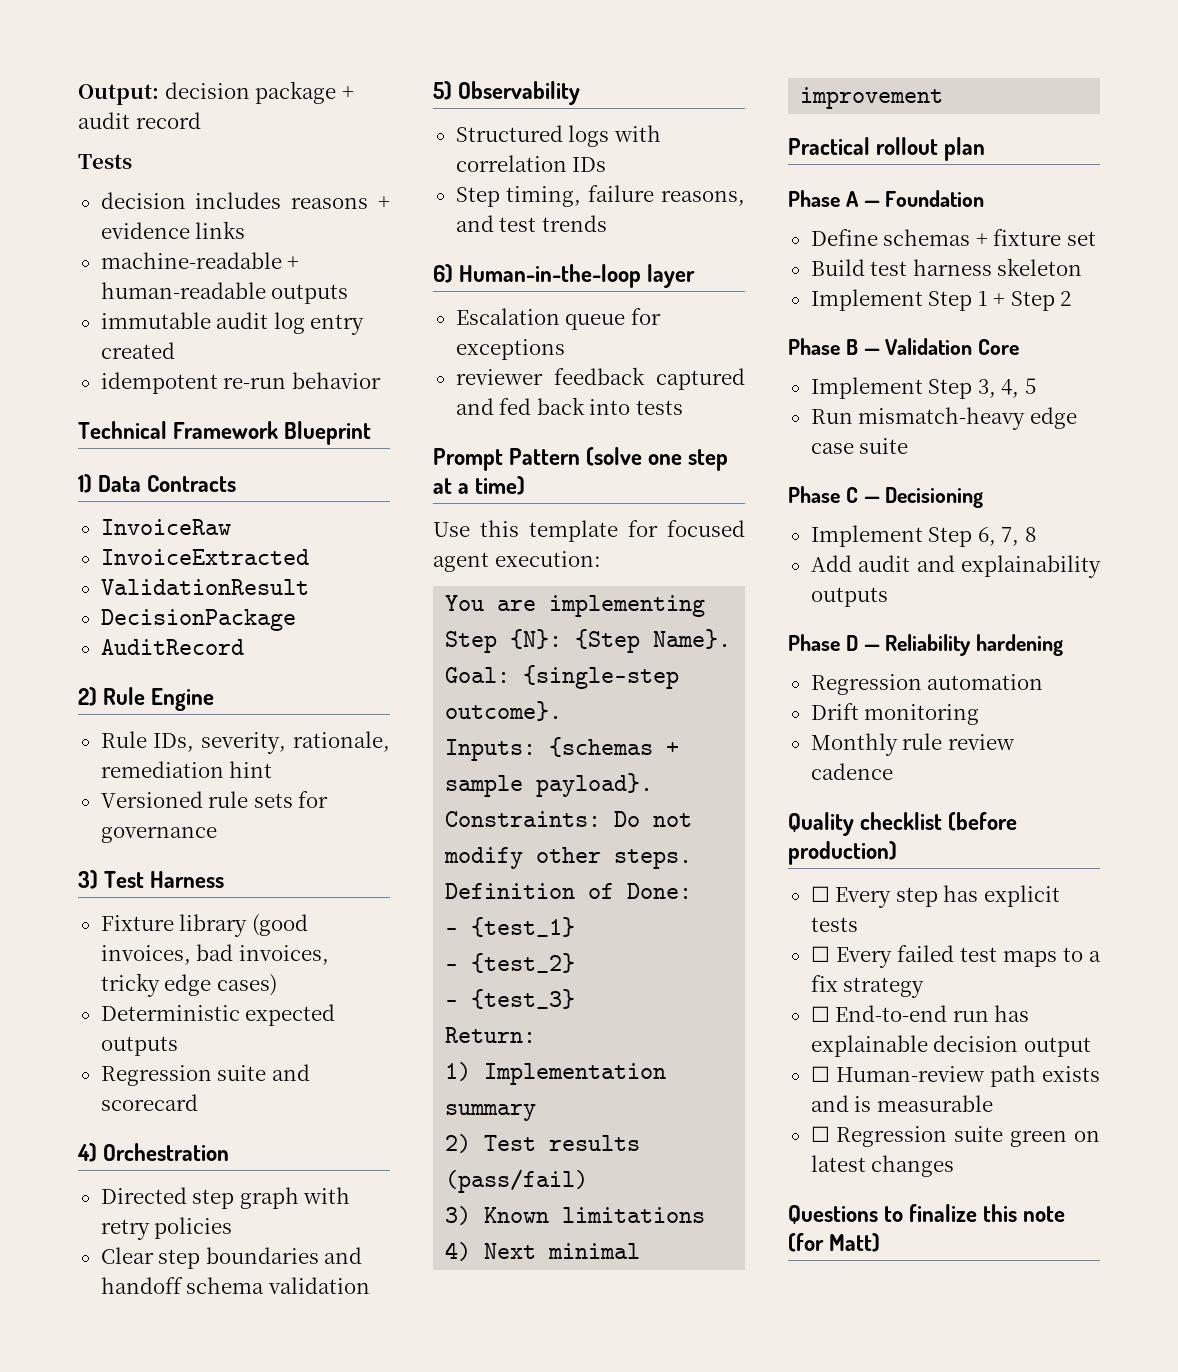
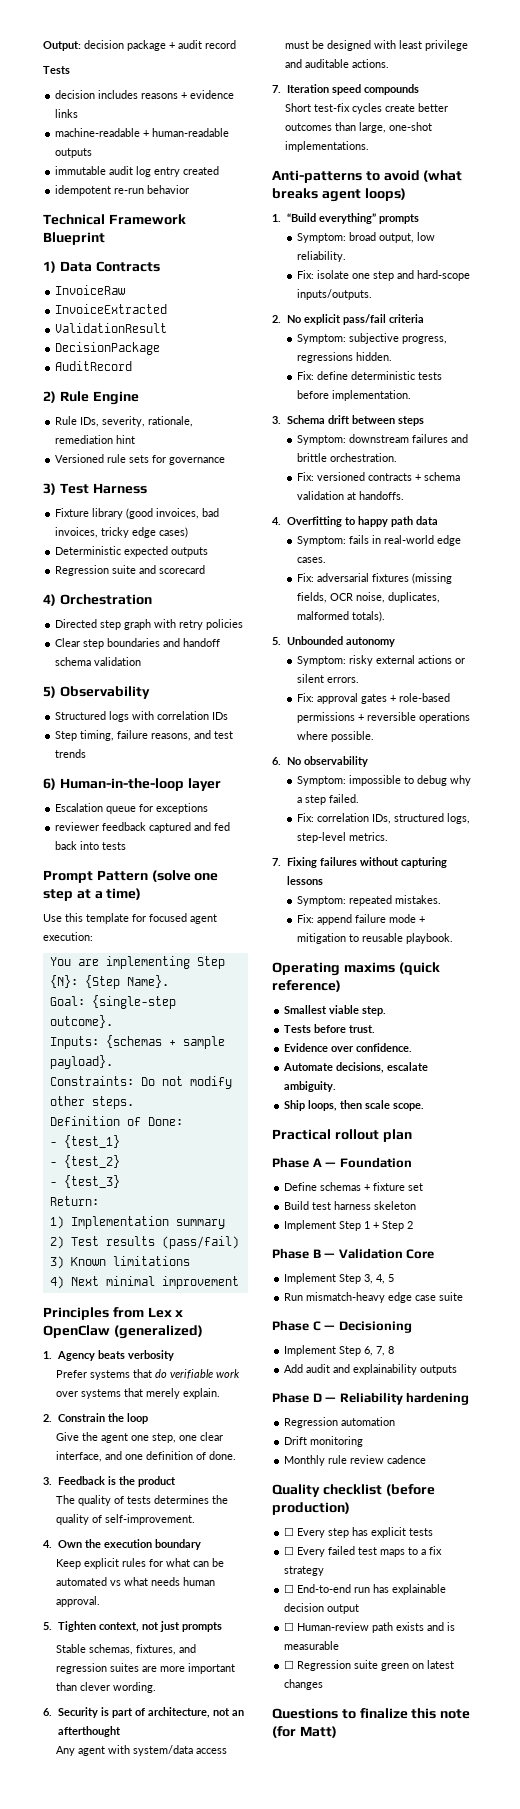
(944, 98) none -> [43,1307,184,1320] [43,1325,203,1339] [43,1350,174,1361] [56,1369,241,1380] [56,1388,221,1399] [43,1413,148,1424] [56,1432,224,1443] [56,1451,237,1462] [43,1476,176,1487] [56,1495,229,1506] [56,1514,196,1525] [43,1539,201,1550] [56,1558,225,1569] [56,1577,216,1586] [56,1596,101,1607] [43,1621,222,1632] [56,1644,197,1655] [56,1663,236,1674] [56,1682,157,1693] [43,1707,244,1718] [57,1726,121,1737] [56,1745,228,1756] [285,40,469,51] [285,59,390,68] [272,84,419,95] [285,103,449,114] [285,122,433,133] [285,141,370,152] [272,170,463,183] [272,188,406,202] [272,213,419,224] [297,232,436,243] [297,251,347,262] [297,270,471,281] [297,289,373,300] [272,314,424,325] [297,333,448,344] [297,352,393,363] [297,371,443,380] [297,390,412,401] [272,415,424,426] [297,434,469,445] [297,453,398,462] [297,472,461,481] [297,491,405,500] [272,516,438,527] [297,535,462,546] [297,557,327,563] [297,573,453,584] [297,592,441,603] [297,611,386,622] [272,636,395,647] [297,655,466,666] [297,674,360,683] [297,693,451,704] [297,712,471,723] [297,731,375,742] [272,756,368,767] [297,775,472,786] [297,794,360,805] [297,813,471,824] [297,832,389,843] [272,857,447,868] [286,876,323,885] [297,895,442,906] [297,914,426,925] [297,933,454,944] [272,962,440,976] [272,980,341,992] [284,1005,387,1016] [284,1024,376,1033] [284,1043,413,1052] [283,1062,429,1073] [284,1081,337,1092] [284,1100,425,1111] // Principles from Lex x OpenClaw (generalized) // 1. Agency beats verbosity // Prefer systems that do verifiable work over systems that merely explain. // 2. Constrain the loop // Give the agent one step, one clear interface, and one definition of done. // 3. Feedback is the product // The quality of tests determines the quality of self-improvement. // 4. Own the execution boundary // Keep explicit rules for what can be automated vs what needs human approval. // 5. Tighten context, not just prompts // Stable schemas, fixtures, and regression suites are more important than clever wording. // 6. Security is part of architecture, not an afterthought // Any agent with system/data access must be designed with least privilege and auditable actions. // 7. Iteration speed compounds // Short test-fix cycles create better outcomes than large, one-shot implementations. // Anti-patterns to avoid (what breaks agent loops) // 1. “Build everything” prompts // Symptom: broad output, low reliability. // Fix: isolate one step and hard-scope inputs/outputs. // 2. No explicit pass/fail criteria // Symptom: subjective progress, regressions hidden. // Fix: define deterministic tests before implementation. // 3. Schema drift between steps // Symptom: downstream failures and brittle orchestration. // Fix: versioned contracts + schema validation at handoffs. // 4. Overfitting to happy path data // Symptom: fails in real-world edge cases. // Fix: adversarial fixtures (missing fields, OCR noise, duplicates, malformed totals). // 5. Unbounded autonomy // Symptom: risky external actions or silent errors. // Fix: approval gates + role-based permissions + reversible operations where possible. // 6. No observability // Symptom: impossible to debug why a step failed. // Fix: correlation IDs, structured logs, step-level metrics. // 7. Fixing failures without capturing lessons // Symptom: repeated mistakes. // Fix: append failure mode + mitigation to reusable playbook. // Operating maxims (quick reference) // Smallest viable step. // Tests before trust. // Evidence over confidence. // Automate decisions, escalate ambiguity. // Ship loops, then scale scope.

